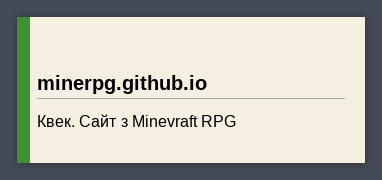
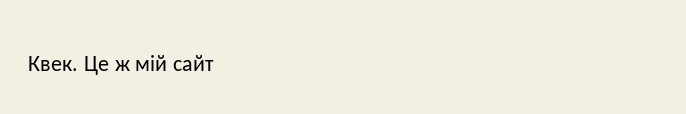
[37,75,207,94] [37,114,237,127] minerpg.github.io // Квек. Сайт з Minevraft RPG -> [28,55,215,75] Квек. Це ж мій сайт

